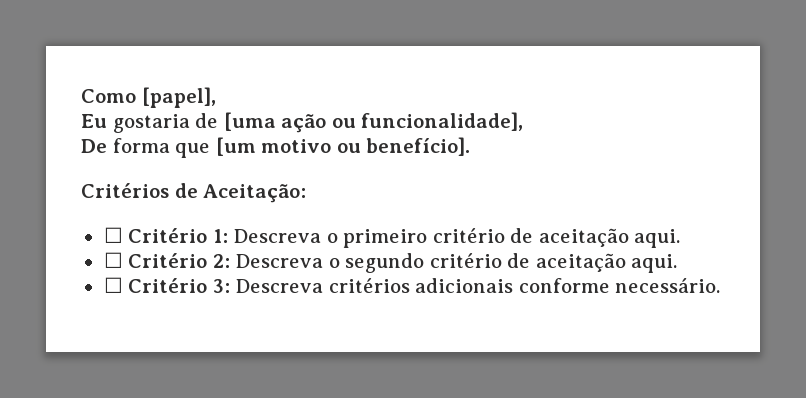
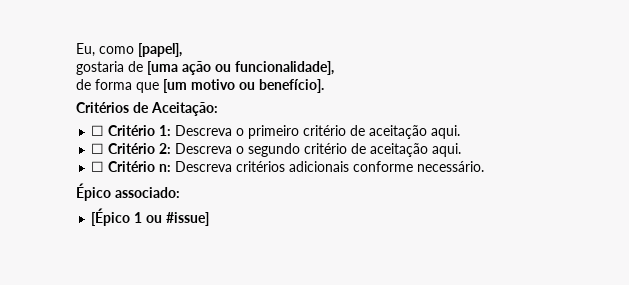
[81,89,136,103] Como -> [76,43,134,57] Eu, como
[81,114,107,128] Eu -> (182, 50) none
[81,139,107,153] De -> [76,79,91,90] de
[212,279,230,293] 3: -> [159,164,172,172] n:
(721, 285) none -> [76,183,180,201] [91,208,210,226] // Épico associado: // [Épico 1 ou #issue]

